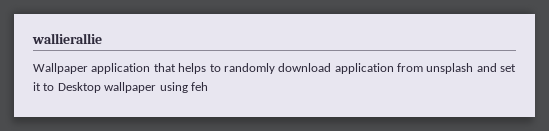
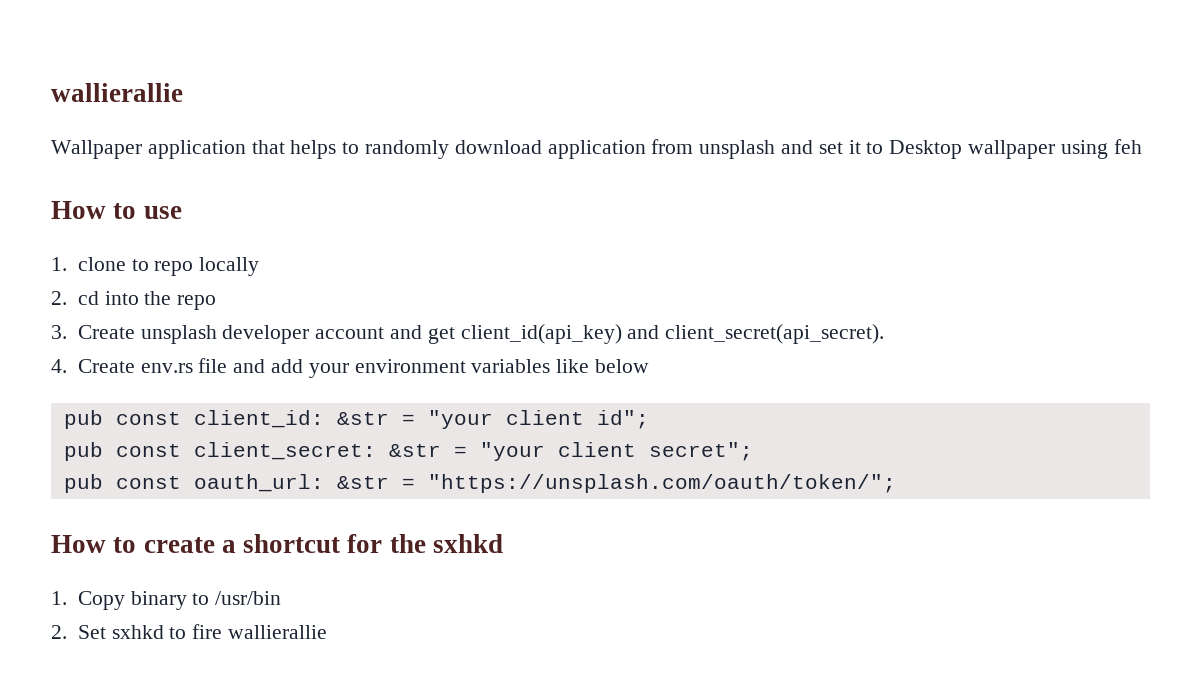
(208, 86) none -> [51,201,182,219] [51,257,260,276] [51,291,217,310] [51,324,885,344] [51,358,649,378] [63,410,649,429] [63,442,753,461] [63,474,896,493] [51,534,504,553] [51,591,282,610] [51,624,327,639] // How to use // 1. clone to repo locally // 2. cd into the repo // 3. Create unsplash developer account and get client_id(api_key) and client_secret(api_secret). // 4. Create env.rs file and add your environment variables like below // pub const client_id: &str = "your client id"; // pub const client_secret: &str = "your client secret"; // pub const oauth_url: &str = "https://unsplash.com/oauth/token/"; // How to create a shortcut for the sxhkd // 1. Copy binary to /usr/bin // 2. Set sxhkd to fire wallierallie

